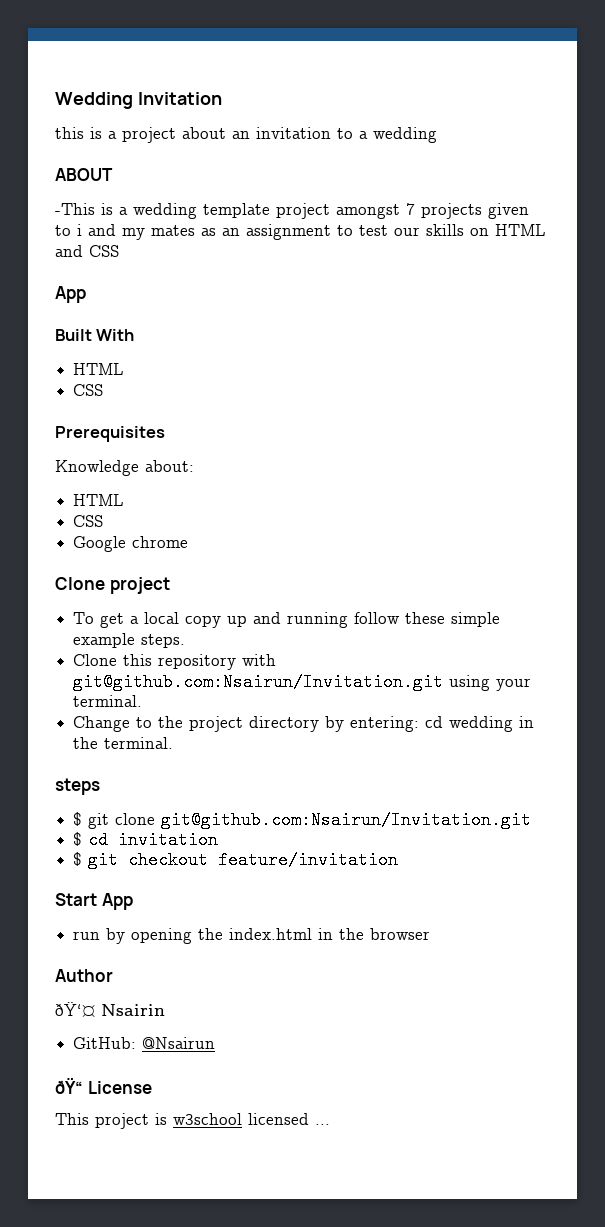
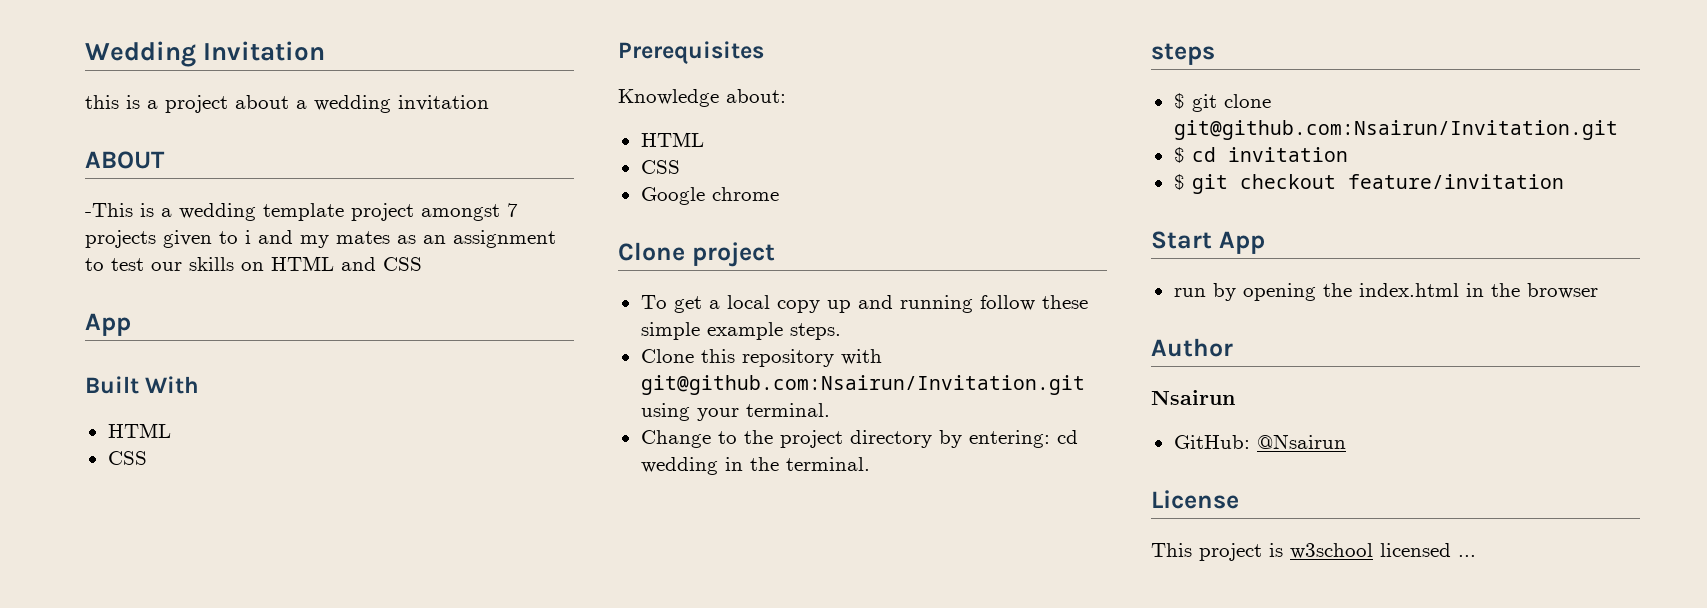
[232,127,437,143] an invitation to a wedding -> [296,95,489,113] a wedding invitation
[55,1002,165,1017] ðŸ‘¤ Nsairin -> [1151,390,1235,405] Nsairun
[55,1077,83,1094] ðŸ“ -> (1346, 441) none

